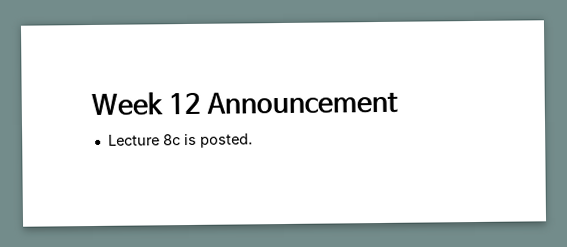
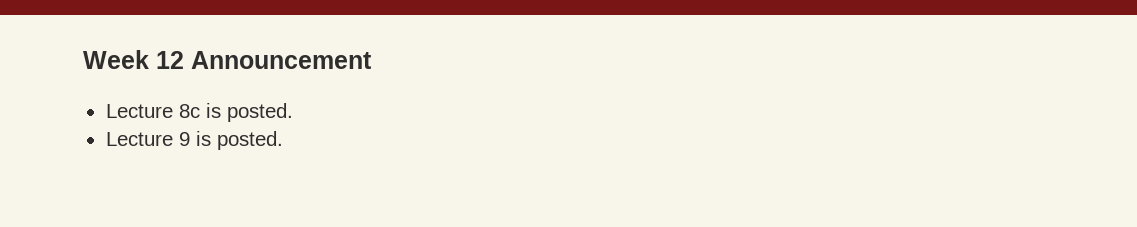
(253, 140) none -> [105,131,283,150] // Lecture 9 is posted.

